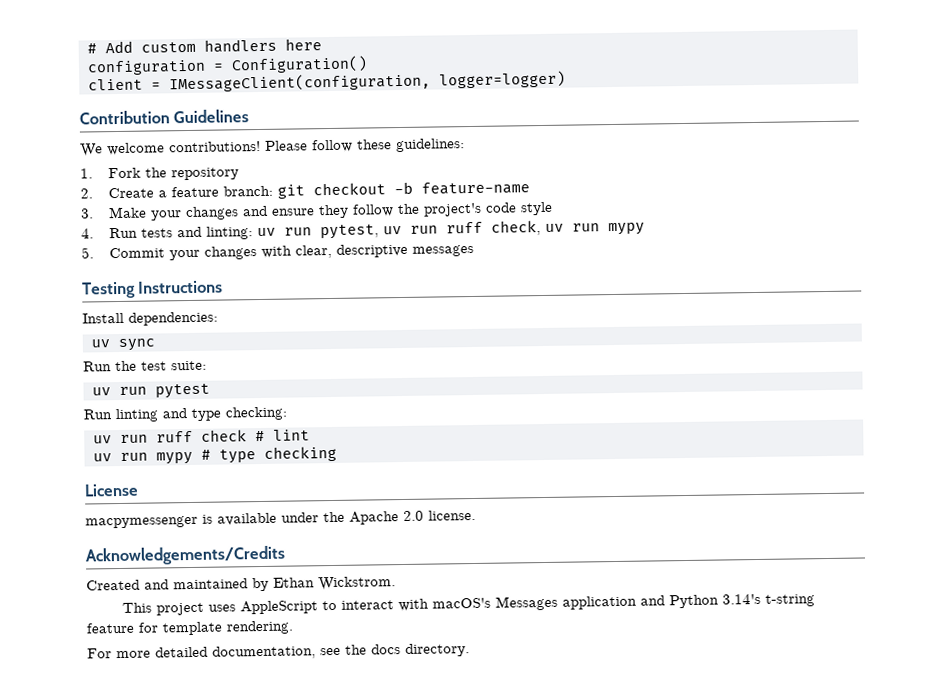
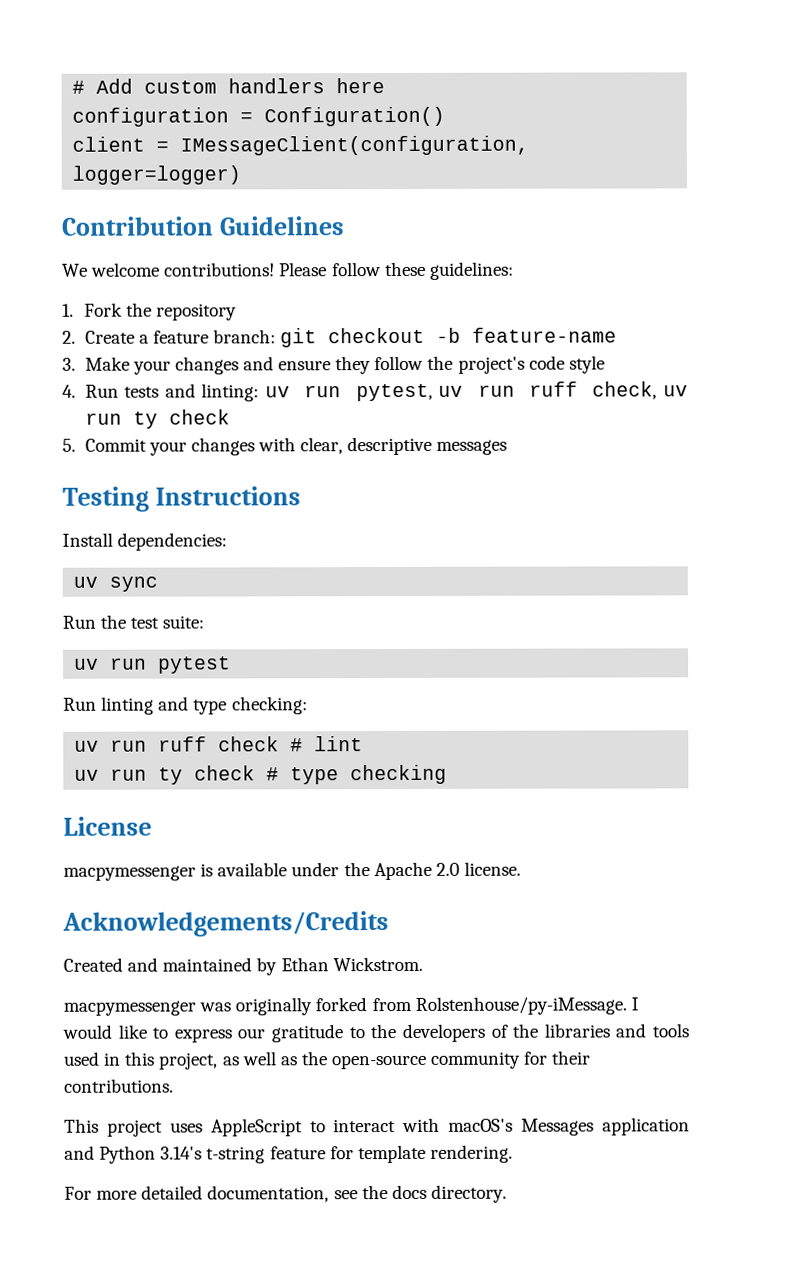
[608,222,646,236] mypy -> [132,409,230,429] ty check
[155,451,193,465] mypy -> [158,765,256,785] ty check
(396, 583) none -> [63,996,639,1016] [62,1023,689,1043] [64,1050,592,1070] [64,1078,174,1093] // macpymessenger was originally forked from Rolstenhouse/py-iMessage. I would like to express our gratitude to the developers of the libraries and tools used in this project, as well as the open-source community for their contributions.

